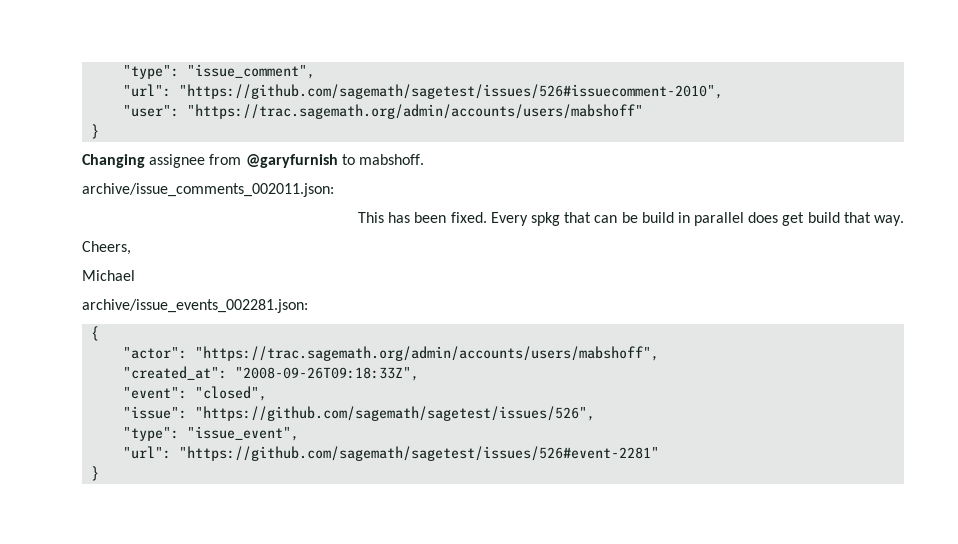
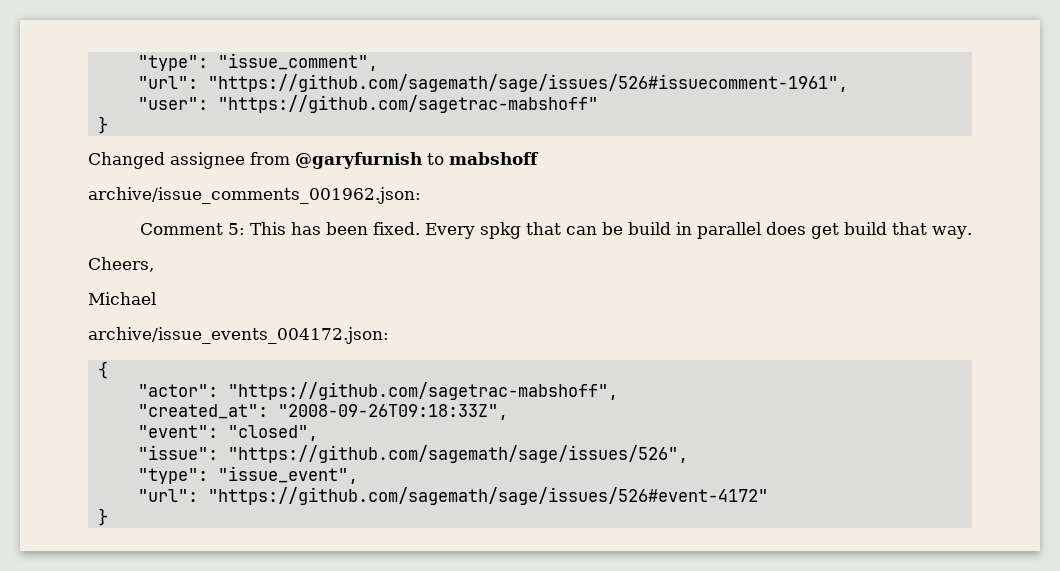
[179,84,724,99] "https://github.com/sagemath/sagetest/issues/526#issuecomment-2010", -> [207,74,848,92] "https://github.com/sagemath/sage/issues/526#issuecomment-1961",
[187,104,644,119] "https://trac.sagemath.org/admin/accounts/users/mabshoff" -> [217,95,598,113] "https://github.com/sagetrac-mabshoff"
[82,154,145,168] Changing -> [88,152,165,169] Changed
[358,154,424,165] [82,183,334,197] mabshoff. // archive/issue_comments_002011.json: // -> [449,152,539,165] [88,187,421,204] [140,223,246,235] mabshoff // archive/issue_comments_001962.json: // Comment 5:
[82,299,308,313] archive/issue_events_002281.json: -> [88,327,389,344] archive/issue_events_004172.json:
[195,346,660,361] "https://trac.sagemath.org/admin/accounts/users/mabshoff", -> [227,382,618,400] "https://github.com/sagetrac-mabshoff",
[195,406,596,421] "https://github.com/sagemath/sagetest/issues/526", -> [227,445,688,463] "https://github.com/sagemath/sage/issues/526",
[179,446,660,461] "https://github.com/sagemath/sagetest/issues/526#event-2281" -> [207,487,768,505] "https://github.com/sagemath/sage/issues/526#event-4172"

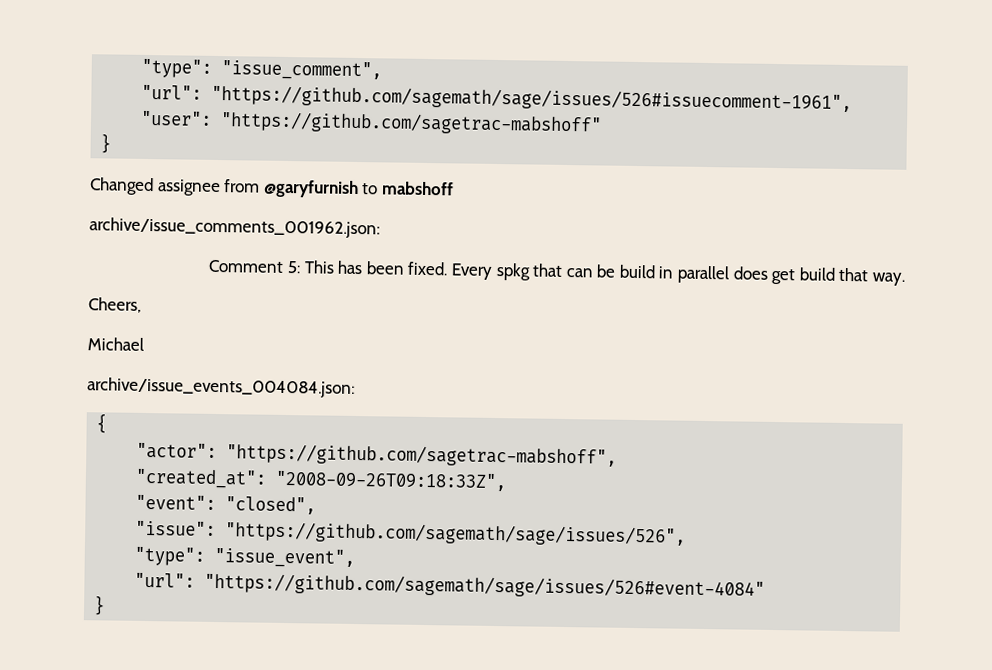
[88,327,389,344] archive/issue_events_004172.json: -> [87,377,355,398] archive/issue_events_004084.json:
[207,487,768,505] "https://github.com/sagemath/sage/issues/526#event-4172" -> [204,572,766,600] "https://github.com/sagemath/sage/issues/526#event-4084"

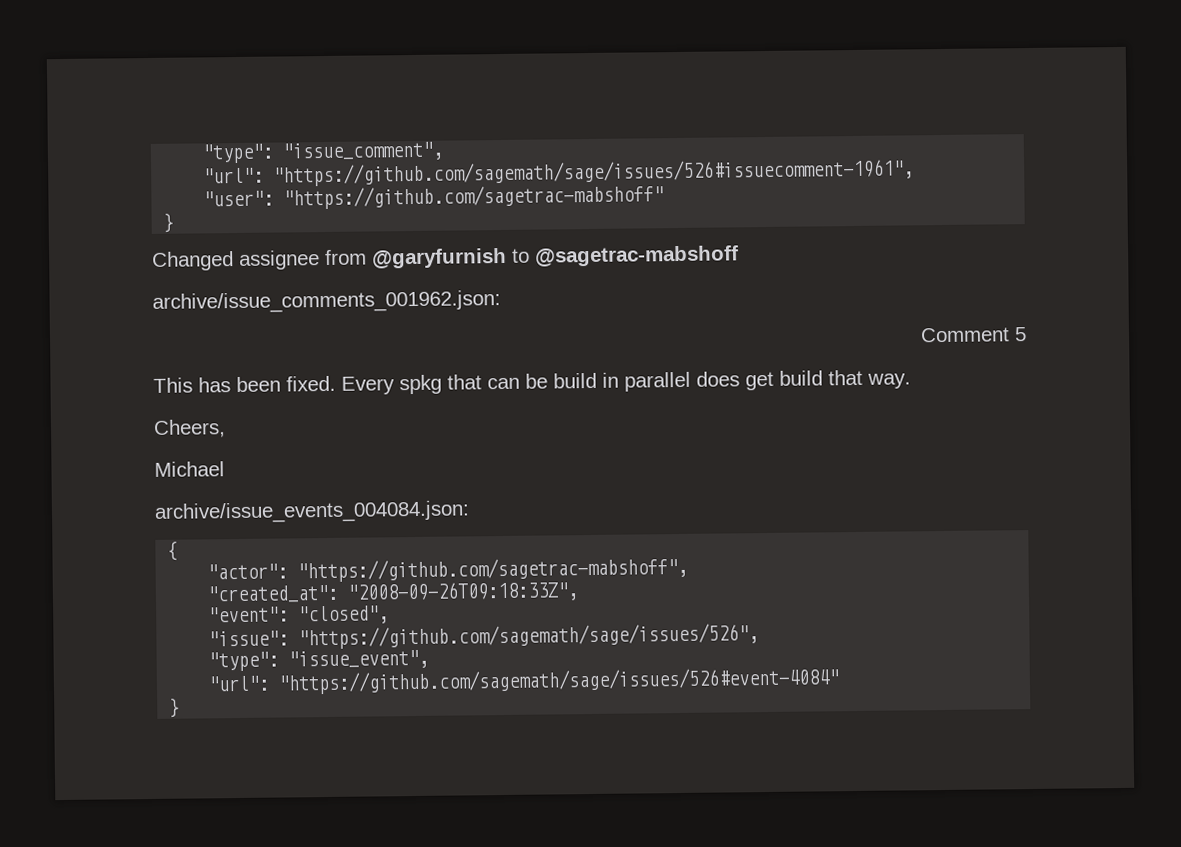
[381,181,454,196] mabshoff -> [535,245,739,267] @sagetrac-mabshoff
[286,261,301,274] 5: -> [1014,327,1027,342] 5 //

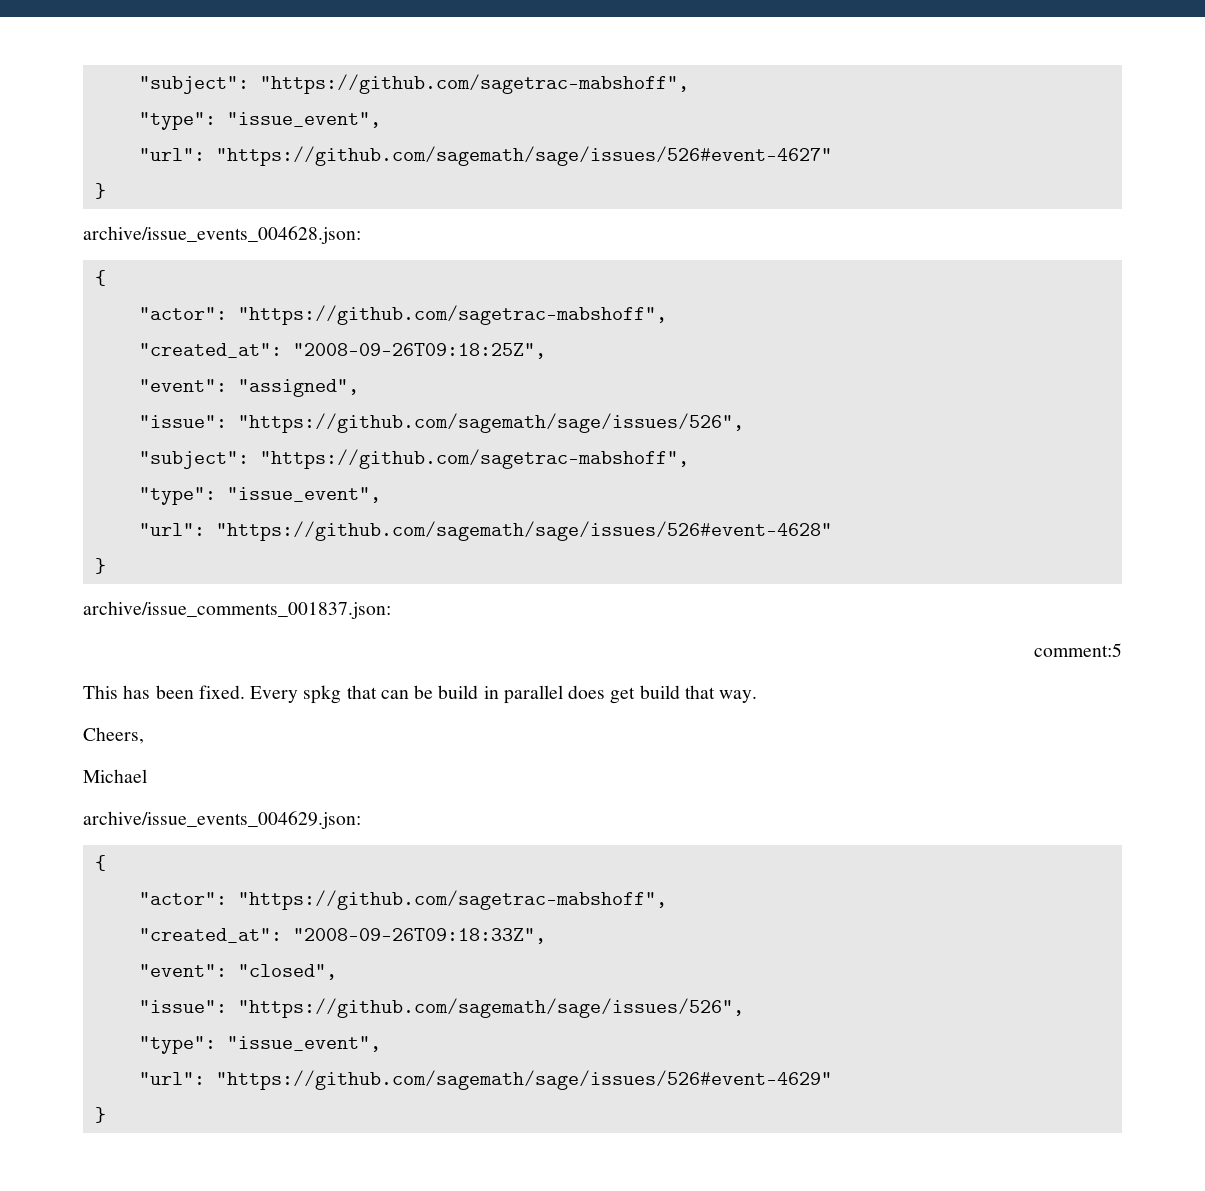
[202,141,444,164] [203,158,915,187] [203,184,665,210] [163,212,175,233] [152,245,739,271] [152,290,501,314] [920,327,1027,343] "type": "issue_comment", // "url": "https://github.com/sagemath/sage/issues/526#issuecomment-1961", // "user": "https://github.com/sagetrac-mabshoff" // } // Changed assignee from @garyfurnish to @sagetrac-mabshoff // archive/issue_comments_001962.json: // Comment 5 -> [138,74,689,94] [138,112,381,130] [138,146,832,166] [94,183,106,199] [83,226,361,244] [94,270,106,286] [138,305,667,325] [138,343,546,359] [138,379,359,397] [138,413,744,433] [138,449,689,469] [138,487,381,505] [138,521,832,541] [94,558,106,574] [83,601,391,619] [1034,643,1122,657] "subject": "https://github.com/sagetrac-mabshoff", // "type": "issue_event", // "url": "https://github.com/sagemath/sage/issues/526#event-4627" // } // archive/issue_events_004628.json: // { // "actor": "https://github.com/sagetrac-mabshoff", // "created_at": "2008-09-26T09:18:25Z", // "event": "assigned", // "issue": "https://github.com/sagemath/sage/issues/526", // "subject": "https://github.com/sagetrac-mabshoff", // "type": "issue_event", // "url": "https://github.com/sagemath/sage/issues/526#event-4628" // } // archive/issue_comments_001837.json: // comment:5
[154,500,470,524] archive/issue_events_004084.json: -> [83,811,361,829] archive/issue_events_004629.json:
[278,667,841,695] "https://github.com/sagemath/sage/issues/526#event-4084" -> [215,1070,832,1090] "https://github.com/sagemath/sage/issues/526#event-4629"

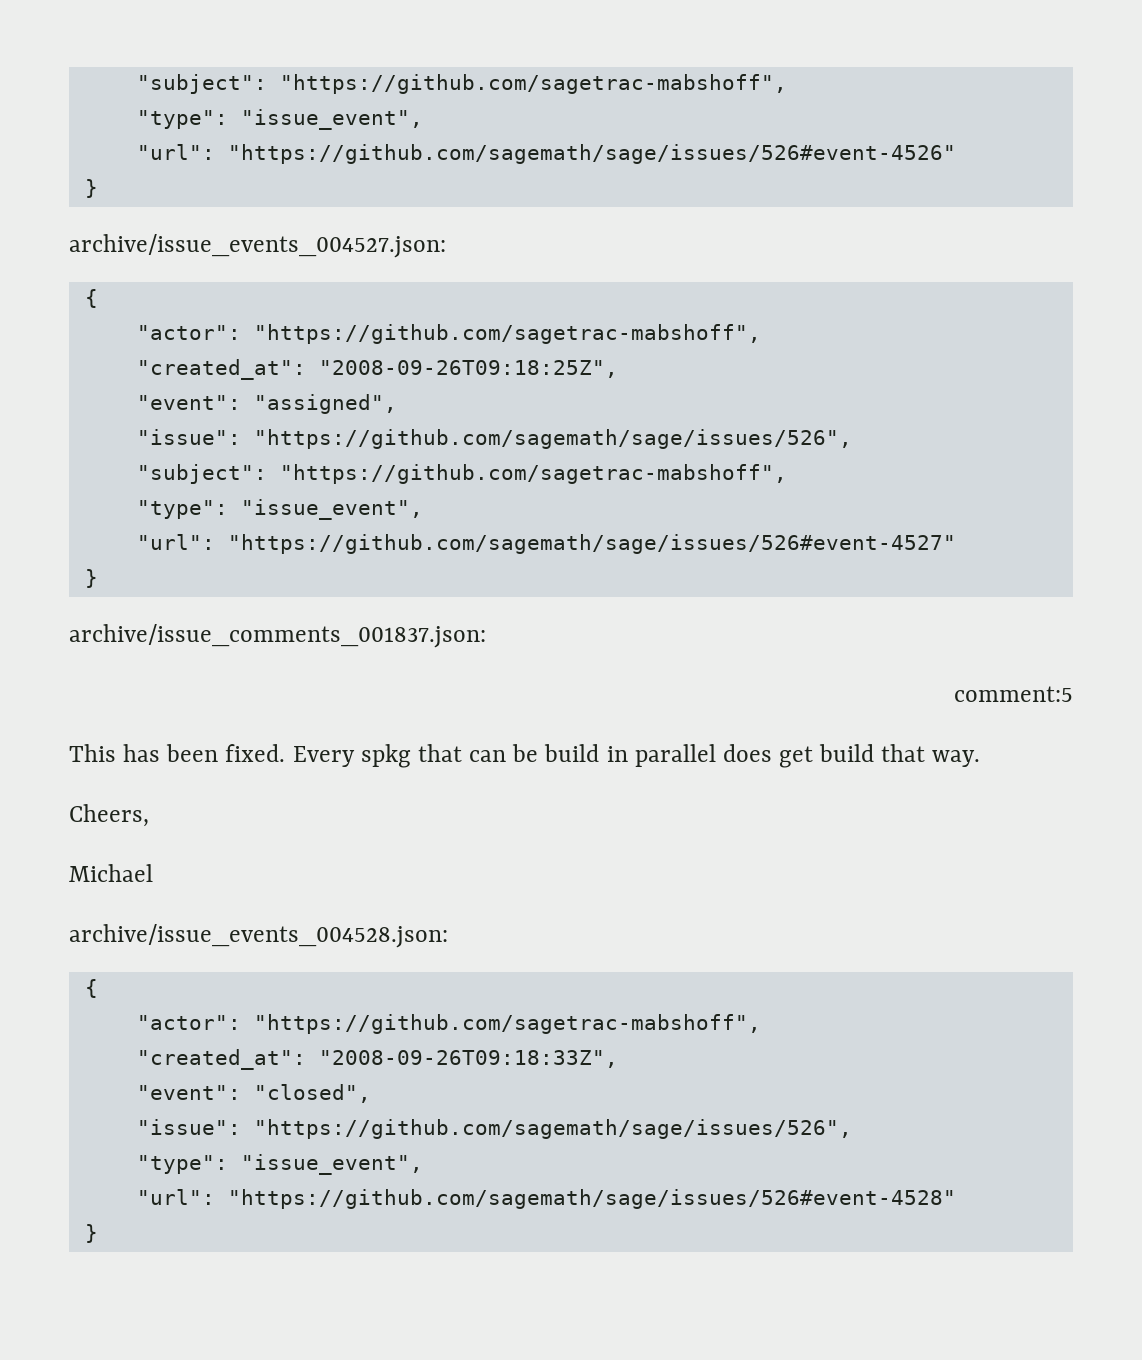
[138,74,689,94] [138,112,381,130] [138,146,832,166] [94,183,106,199] [83,226,361,244] "subject": "https://github.com/sagetrac-mabshoff", // "type": "issue_event", // "url": "https://github.com/sagemath/sage/issues/526#event-4627" // } // archive/issue_events_004628.json: -> [136,74,787,94] [136,109,423,130] [136,144,956,164] [84,179,98,198] [69,234,446,258] "subject": "https://github.com/sagetrac-mabshoff", // "type": "issue_event", // "url": "https://github.com/sagemath/sage/issues/526#event-4526" // } // archive/issue_events_004527.json:
[215,521,832,541] "https://github.com/sagemath/sage/issues/526#event-4628" -> [227,534,956,554] "https://github.com/sagemath/sage/issues/526#event-4527"
[83,811,361,829] archive/issue_events_004629.json: -> [69,924,448,948] archive/issue_events_004528.json:
[215,1070,832,1090] "https://github.com/sagemath/sage/issues/526#event-4629" -> [227,1189,956,1209] "https://github.com/sagemath/sage/issues/526#event-4528"

